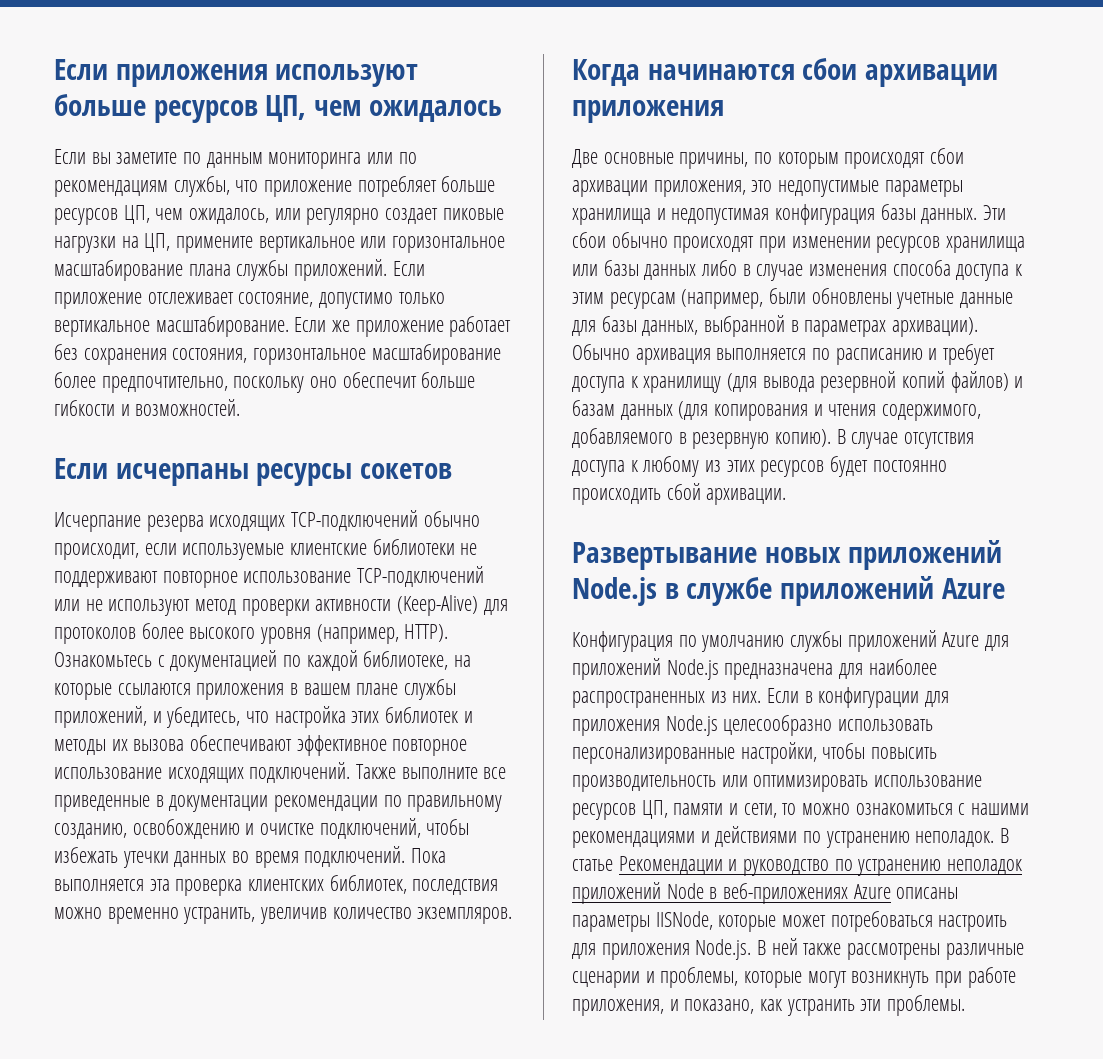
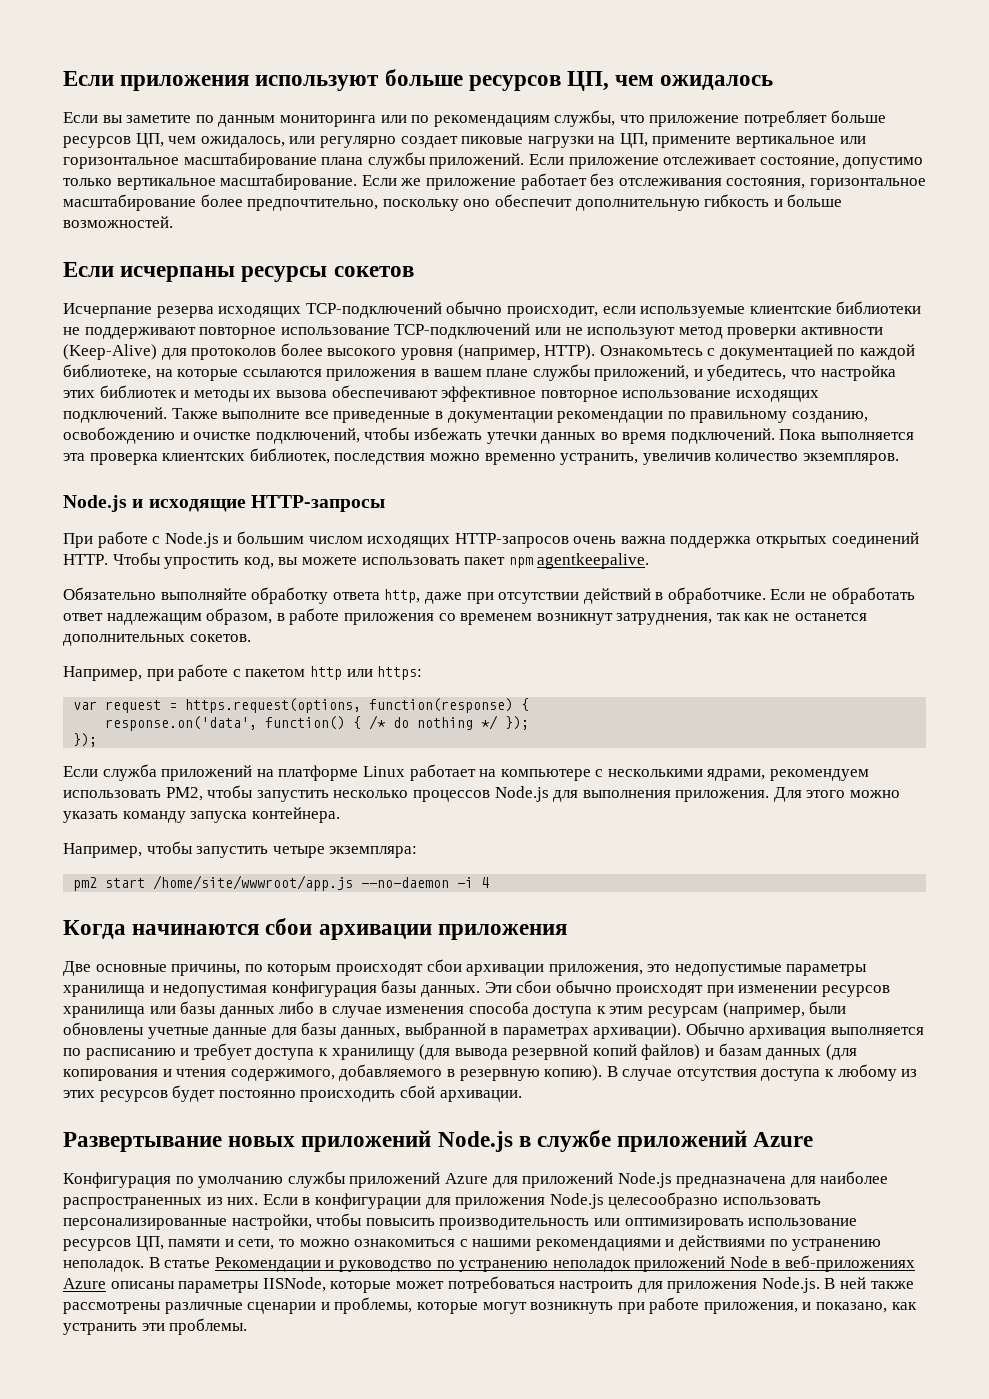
[83,348,167,365] сохранения -> [618,178,722,186] отслеживания
[421,372,476,388] [54,400,130,416] больше гибкости и -> [575,194,843,211] дополнительную гибкость и больше
(513, 915) none -> [63,495,385,512] [63,531,919,548] [63,552,650,569] [63,587,915,604] [63,608,867,625] [63,634,251,646] [63,664,423,681] [73,698,530,713] [105,715,530,731] [73,733,98,747] [63,764,870,781] [63,785,901,802] [63,807,340,823] [63,841,418,858] [73,875,490,891] // Node.js и исходящие HTTP-запросы // При работе с Node.js и большим числом исходящих HTTP-запросов очень важна поддержка открытых соединений HTTP. Чтобы упростить код, вы можете использовать пакет npm agentkeepalive. // Обязательно выполняйте обработку ответа http, даже при отсутствии действий в обработчике. Если не обработать ответ надлежащим образом, в работе приложения со временем возникнут затруднения, так как не останется дополнительных сокетов. // Например, при работе с пакетом http или https: // var request = https.request(options, function(response) { // response.on('data', function() { /* do nothing */ }); // }); // Если служба приложений на платформе Linux работает на компьютере с несколькими ядрами, рекомендуем использовать PM2, чтобы запустить несколько процессов Node.js для выполнения приложения. Для этого можно указать команду запуска контейнера. // Например, чтобы запустить четыре экземпляра: // pm2 start /home/site/wwwroot/app.js --no-daemon -i 4

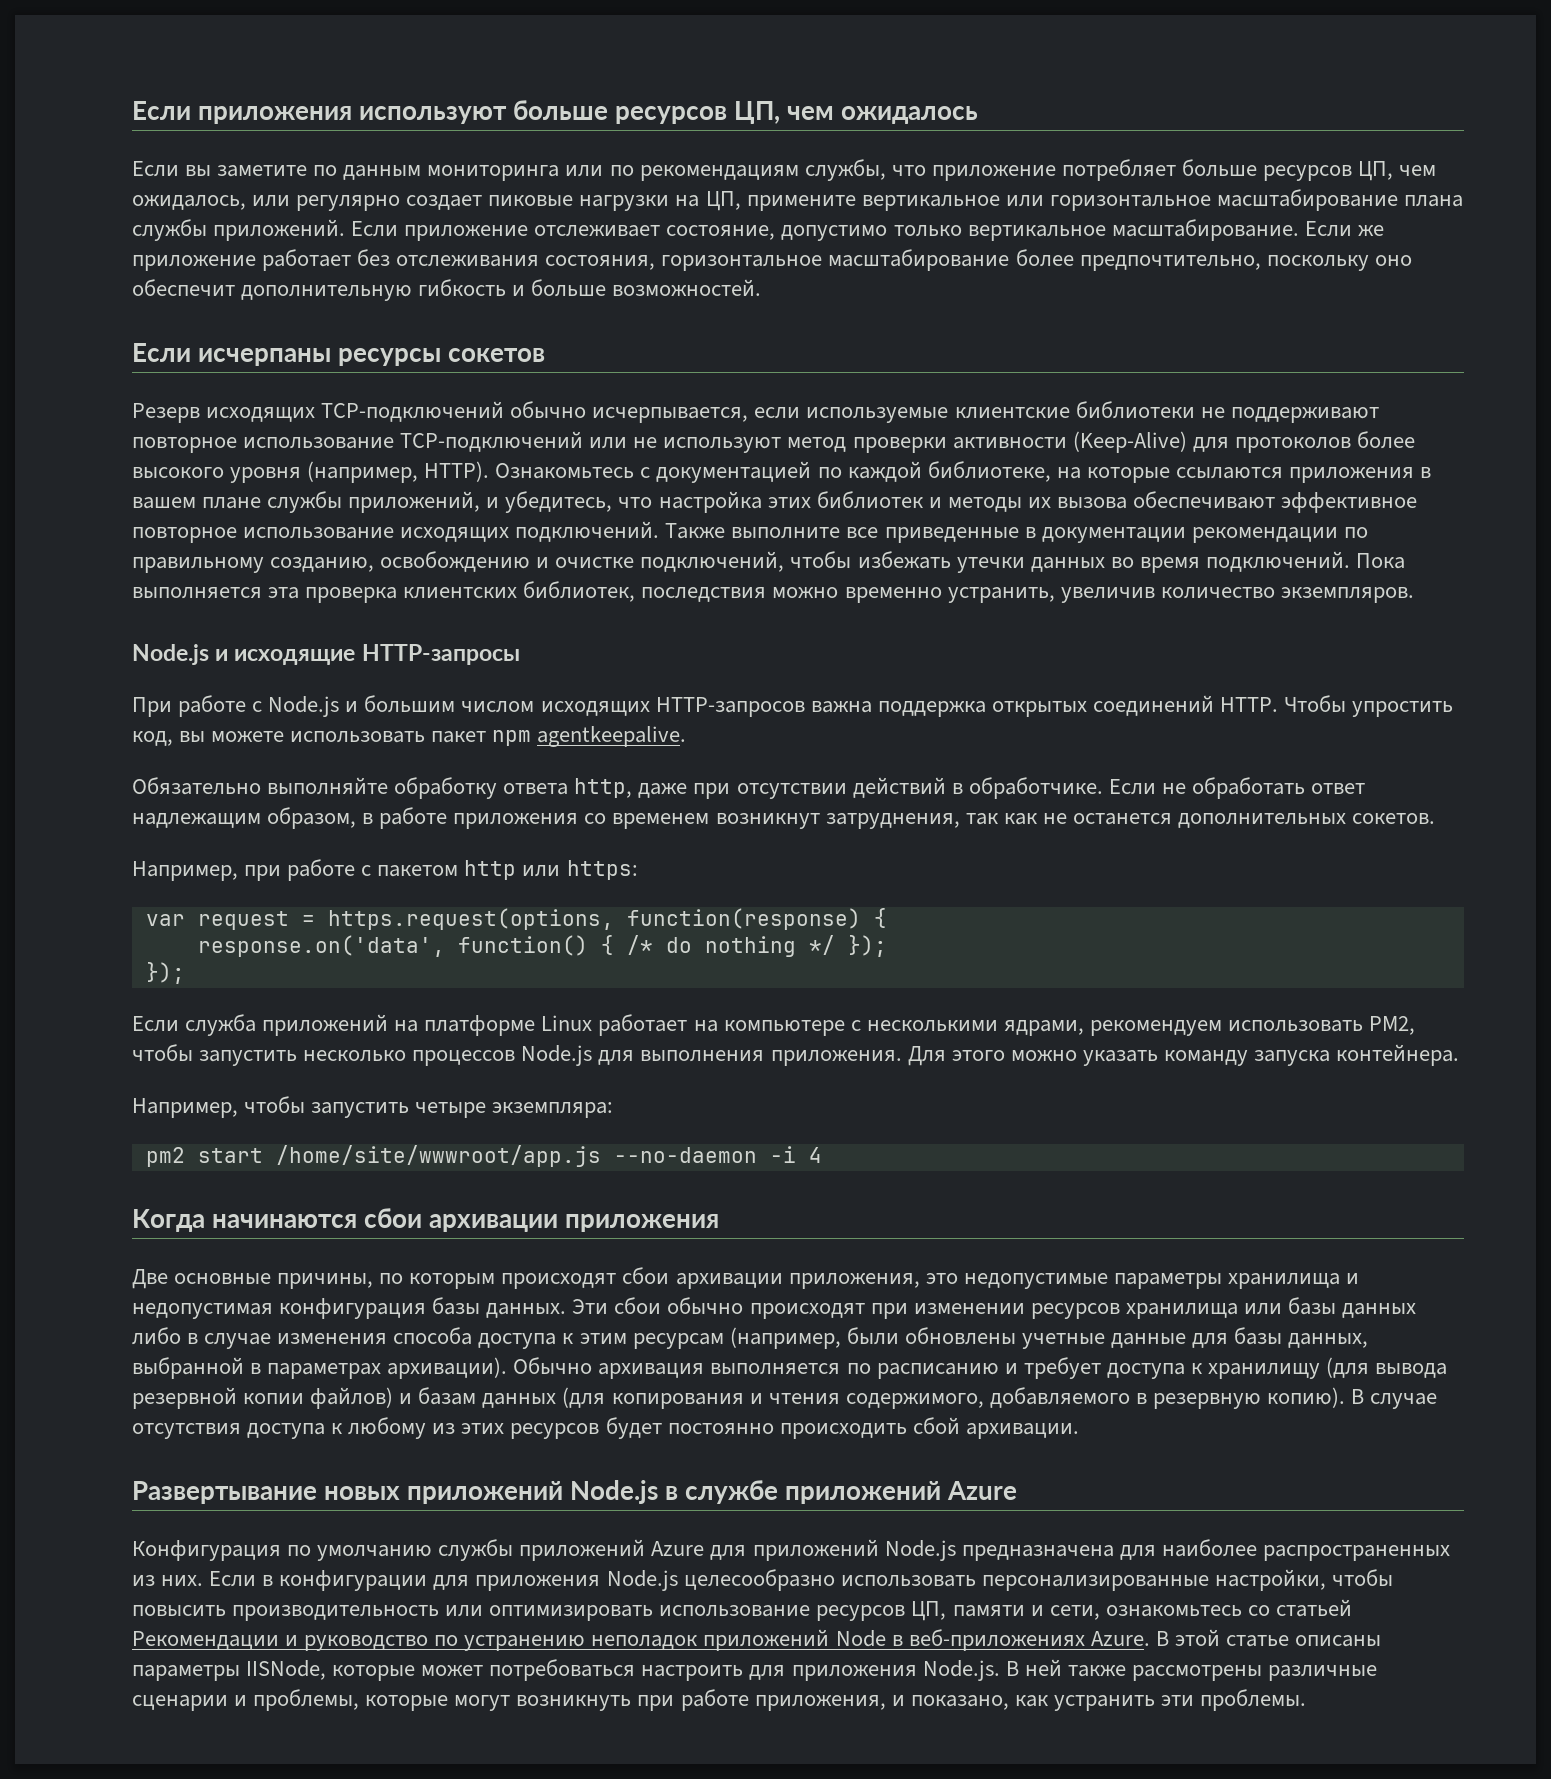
[63,303,214,318] Исчерпание резерва -> [132,403,200,423] Резерв
[506,306,598,318] происходит, -> [592,407,749,423] исчерпывается,
[573,536,617,544] очень -> (805, 707) none
[592,1044,637,1056] копий -> [243,1393,305,1404] копии
[278,1235,882,1251] [63,1257,211,1272] то можно ознакомиться с нашими рекомендациями и действиями по устранению неполадок. В статье -> [1105,1599,1352,1617] ознакомьтесь со статьей
[63,1278,106,1289] Azure -> [1090,1629,1289,1647] Azure. В этой статье

